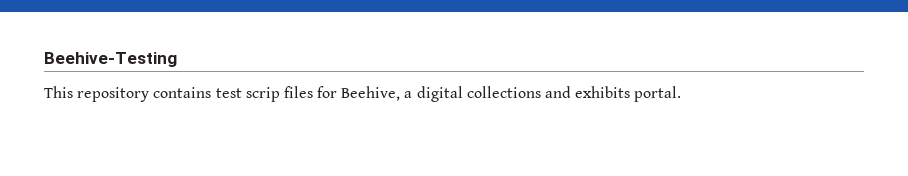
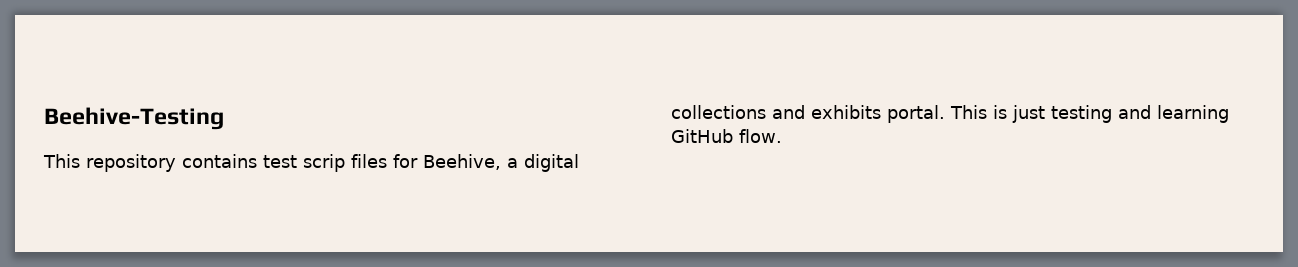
(682, 94) none -> [950,105,1229,123] [671,129,782,143] This is just testing and learning GitHub flow.

